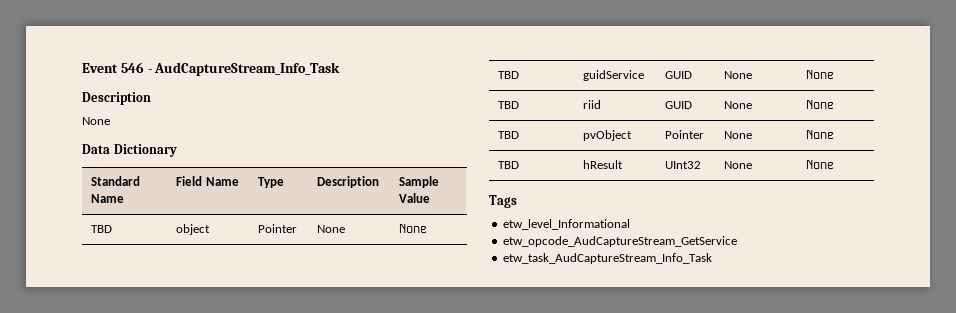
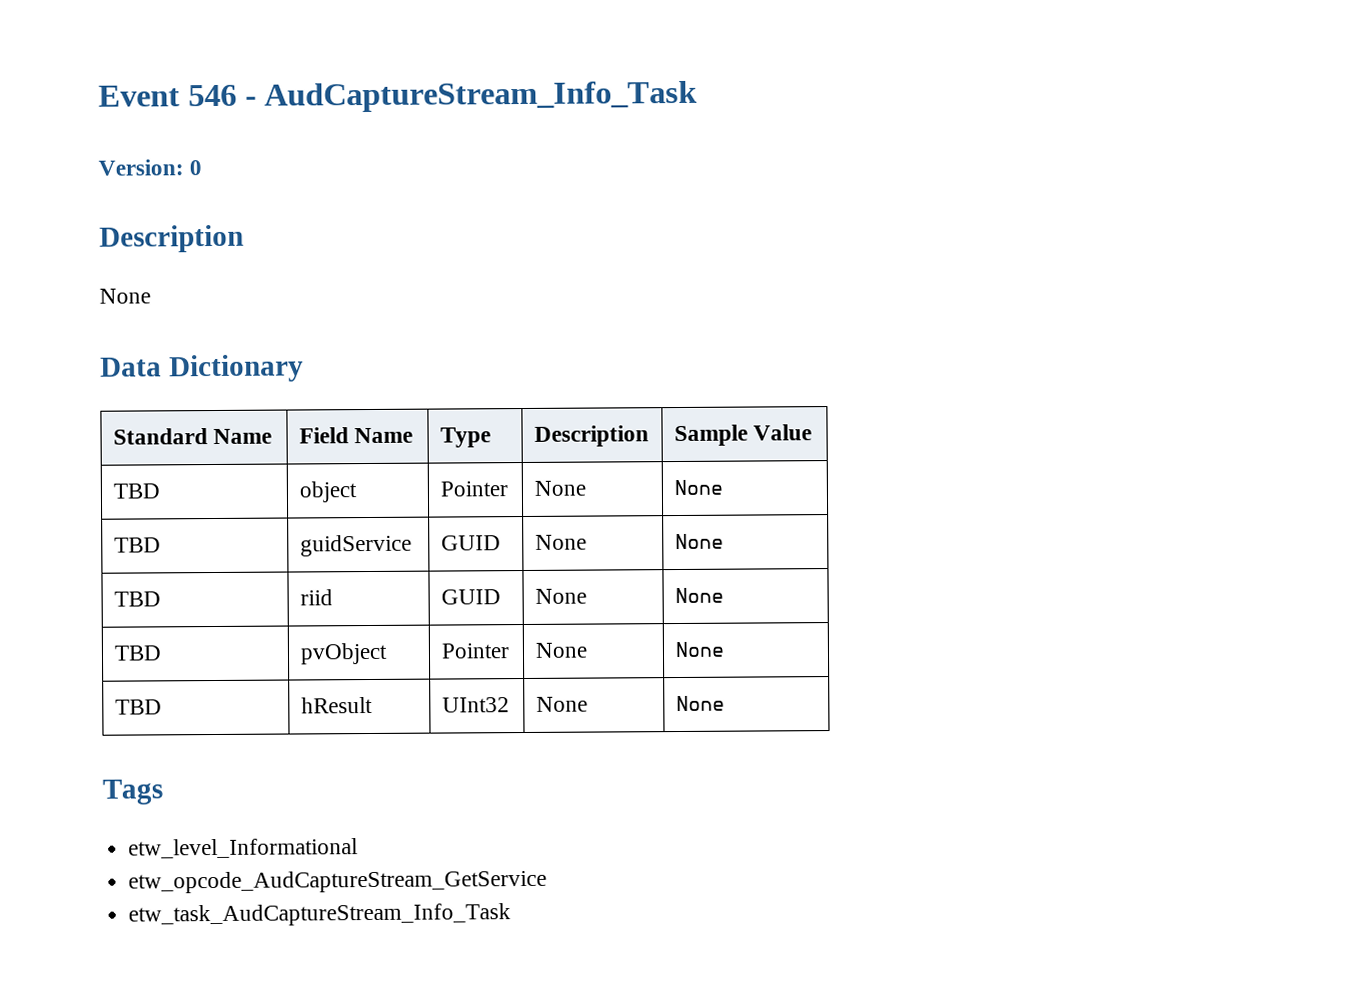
(341, 69) none -> [98,159,203,176] // Version: 0

